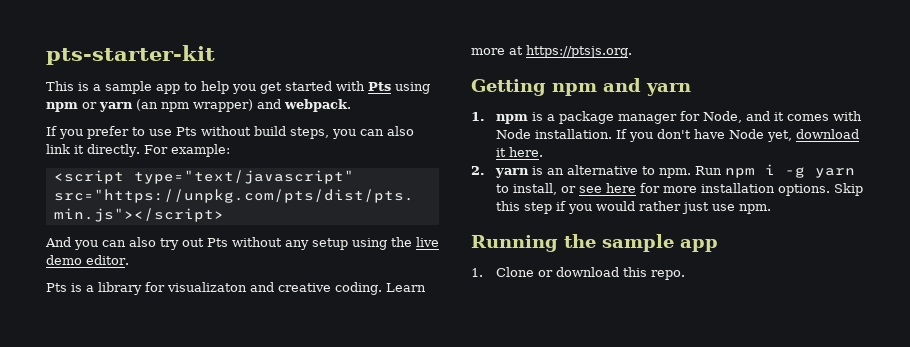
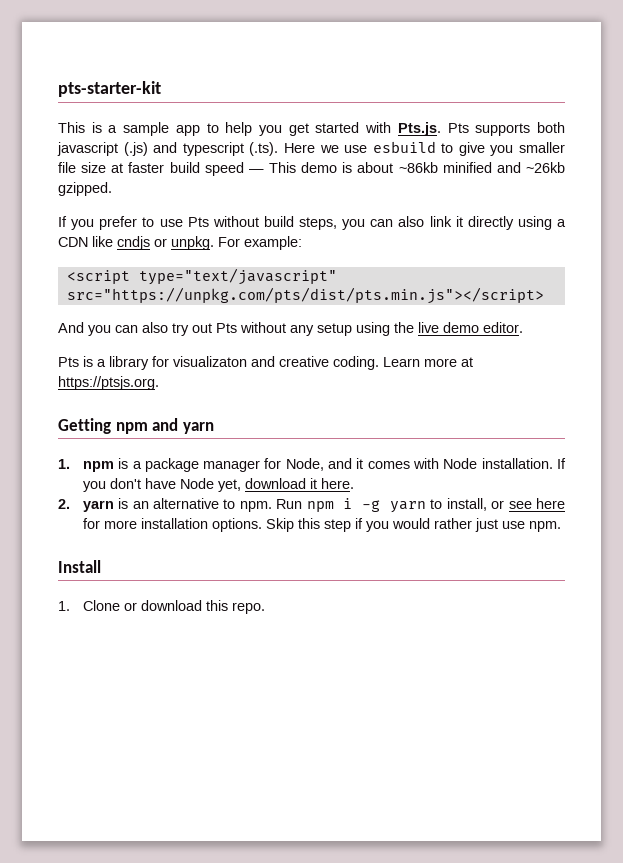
[368,82,430,94] [46,99,351,112] Pts using npm or yarn (an npm wrapper) and webpack. -> [397,122,565,136] [57,141,565,156] [58,162,566,176] [58,182,112,196] Pts.js. Pts supports both javascript (.js) and typescript (.ts). Here we use esbuild to give you smaller file size at faster build speed — This demo is about ~86kb minified and ~26kb gzipped.
[87,144,140,157] directly. -> [467,216,566,230] [58,236,214,250] directly using a CDN like cndjs or unpkg.
[471,234,718,252] Running the sample app -> [58,560,101,573] Install

